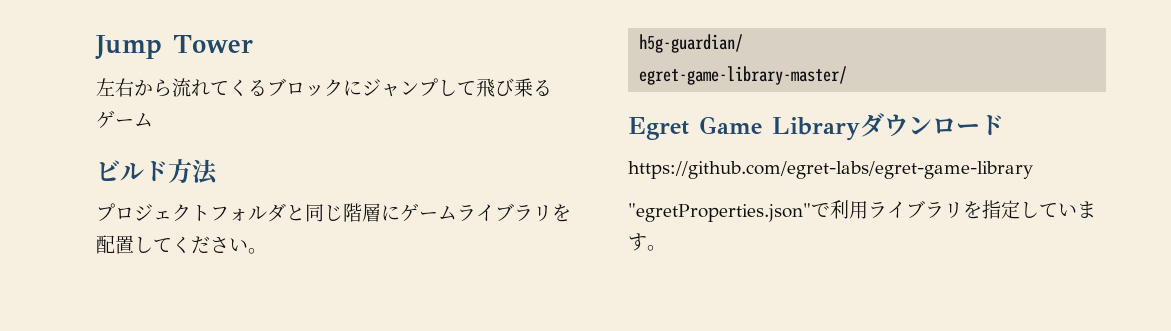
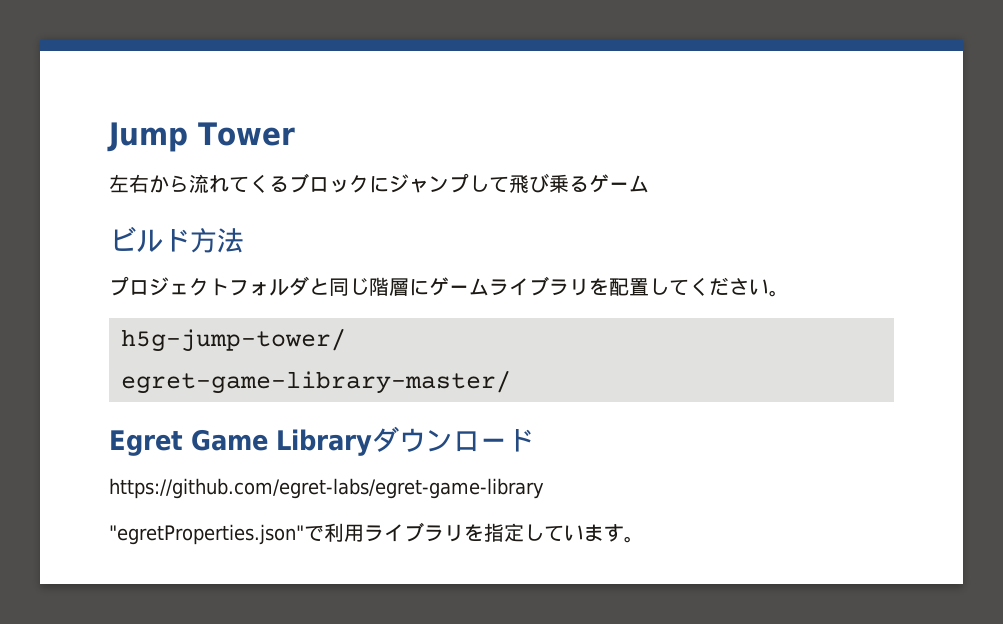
[639,34,744,53] h5g-guardian/ -> [121,328,346,352] h5g-jump-tower/

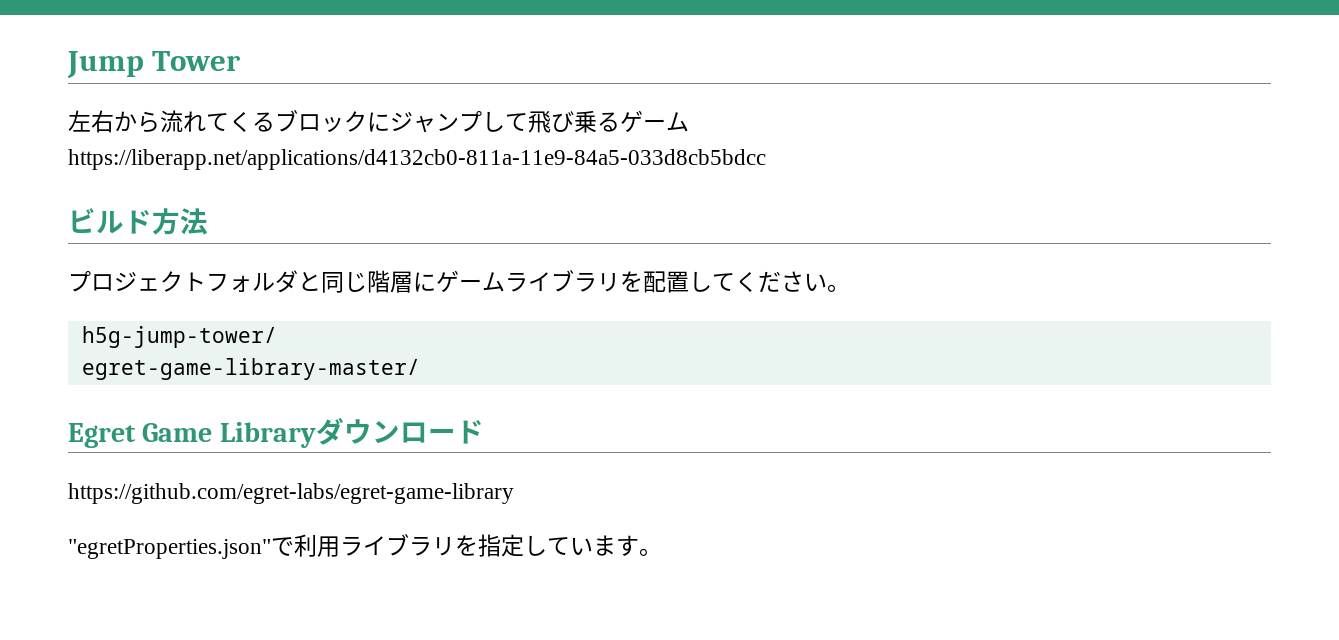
(649, 184) none -> [68,149,766,170] https://liberapp.net/applications/d4132cb0-811a-11e9-84a5-033d8cb5bdcc

